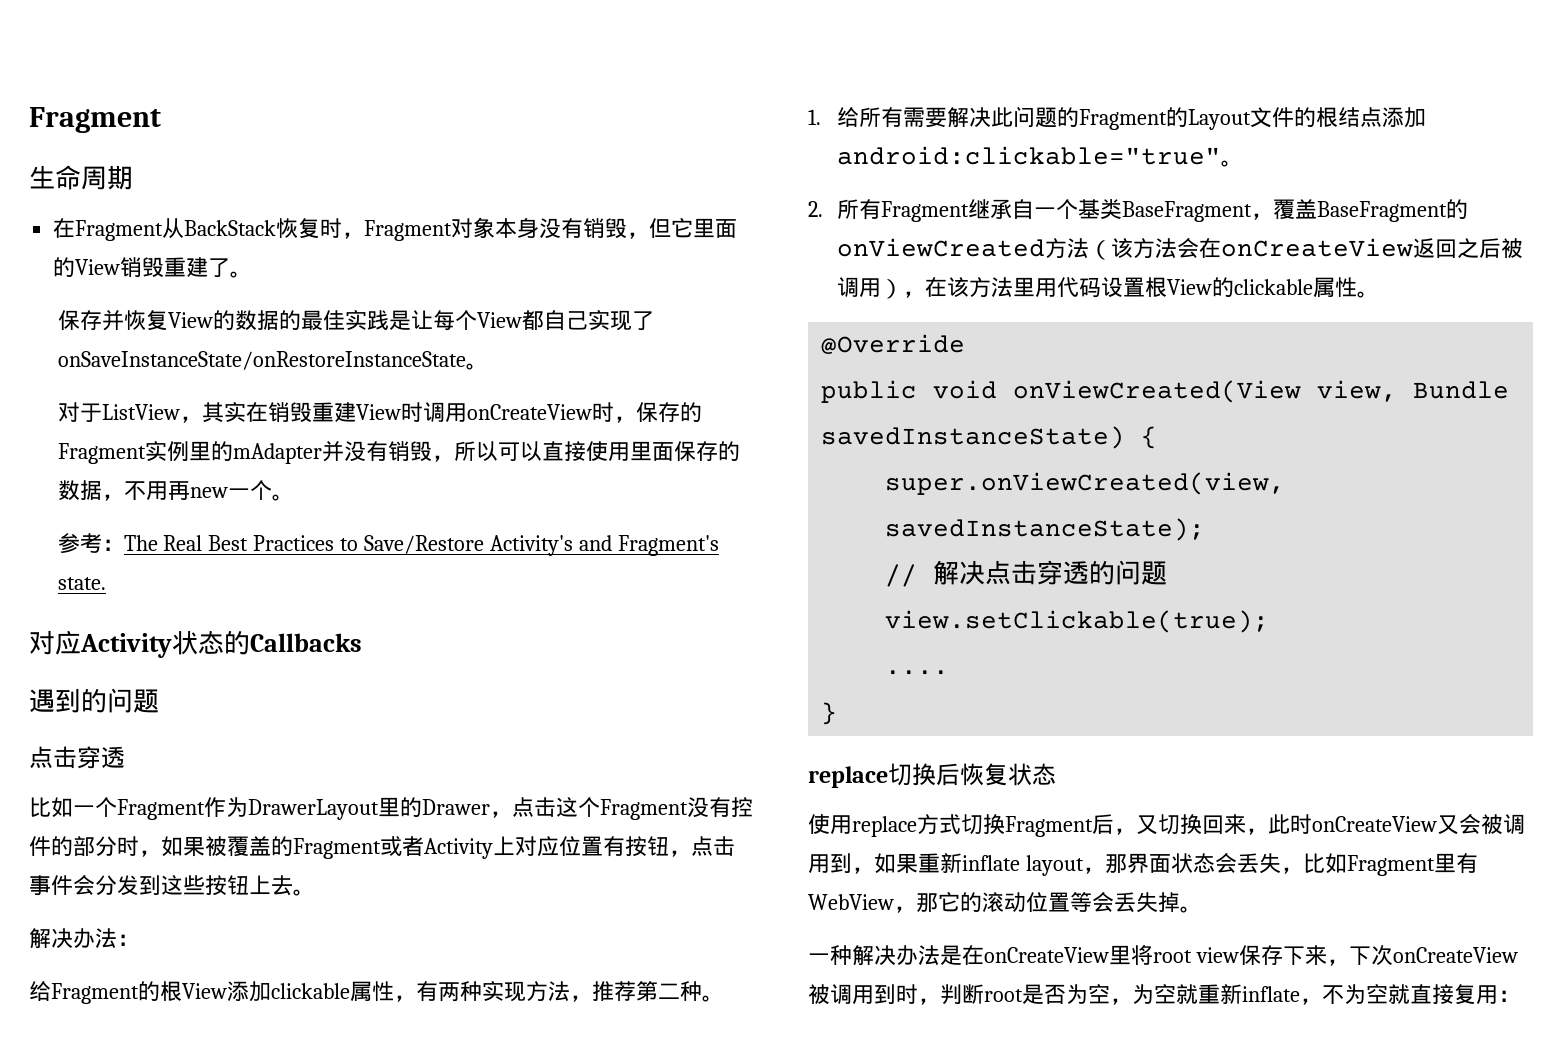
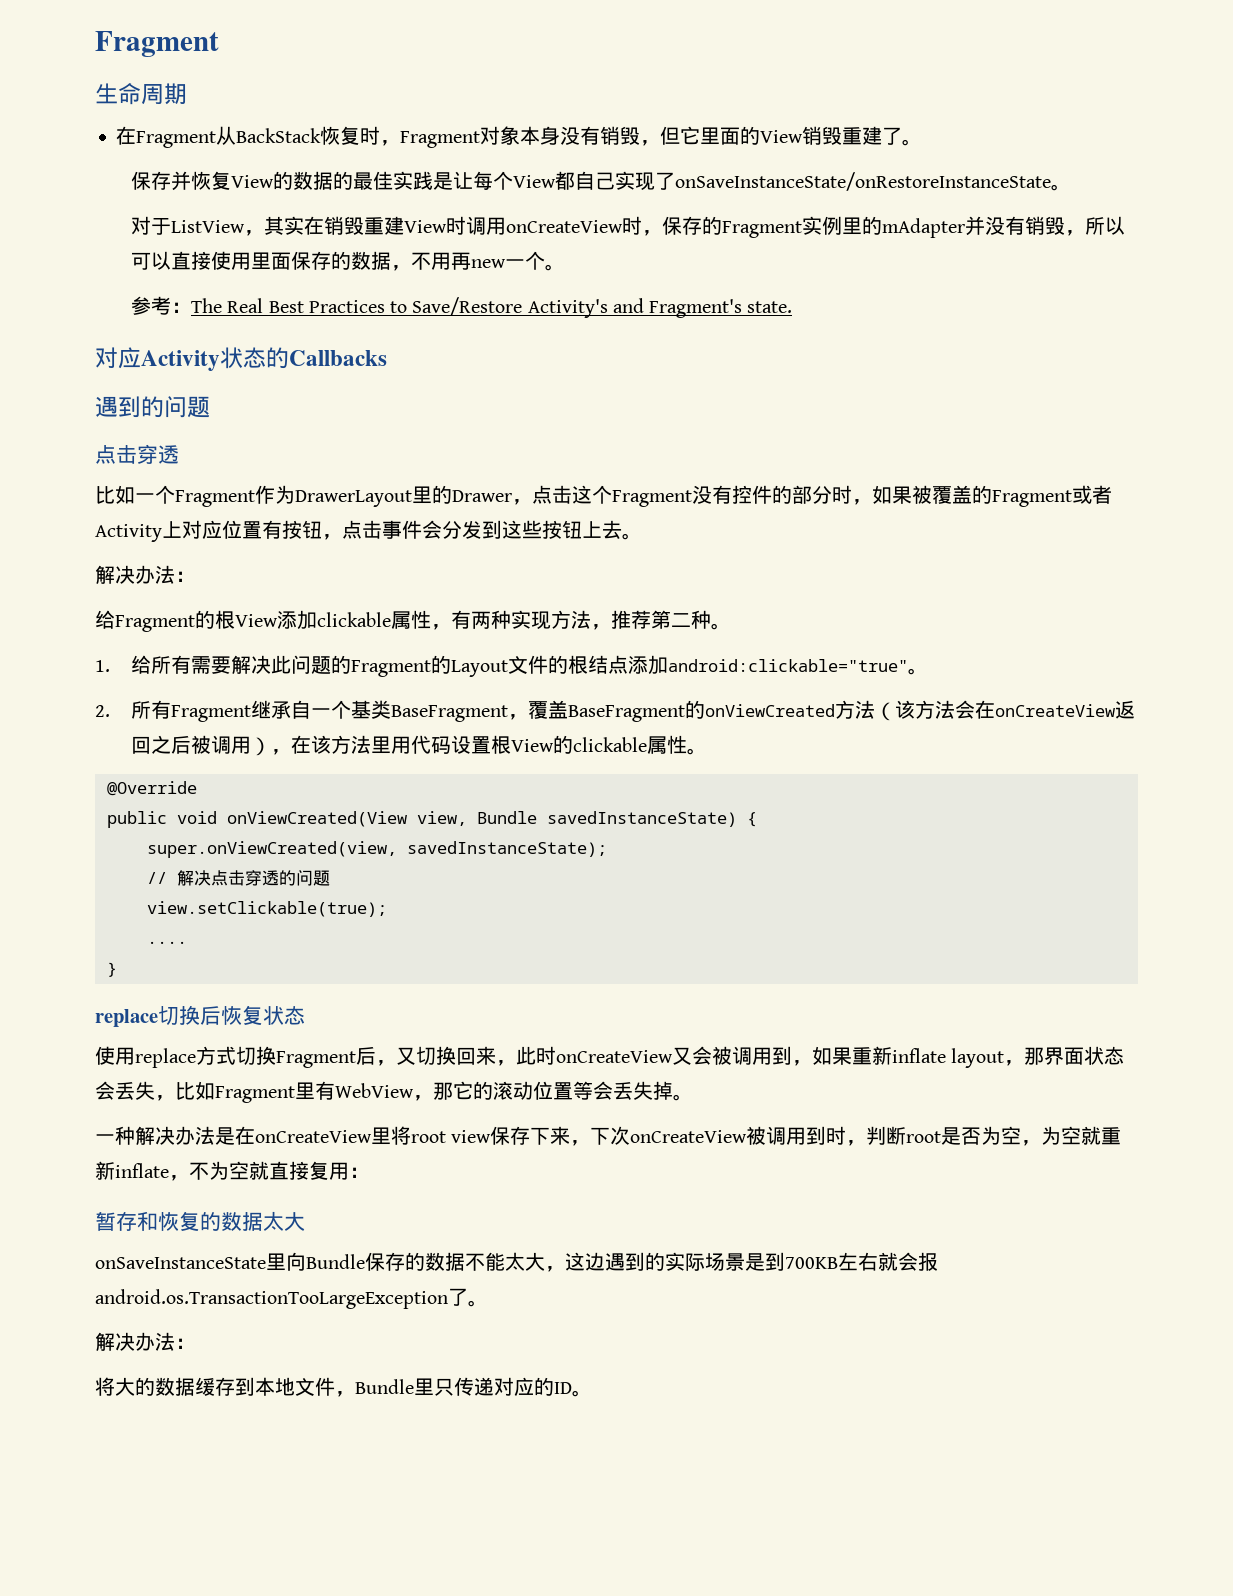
(1520, 996) none -> [95,1211,305,1231] [95,1252,938,1272] [95,1288,488,1309] [95,1332,195,1351] [95,1377,592,1397] // 暂存和恢复的数据太大 // onSaveInstanceState里向Bundle保存的数据不能太大，这边遇到的实际场景是到700KB左右就会报android.os.TransactionTooLargeException了。 // 解决办法： // 将大的数据缓存到本地文件，Bundle里只传递对应的ID。

